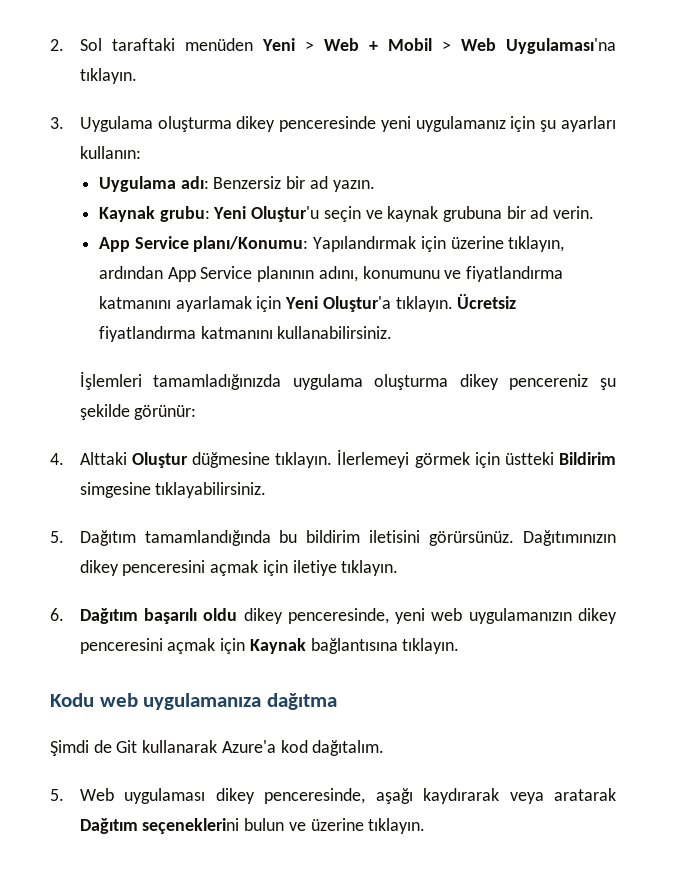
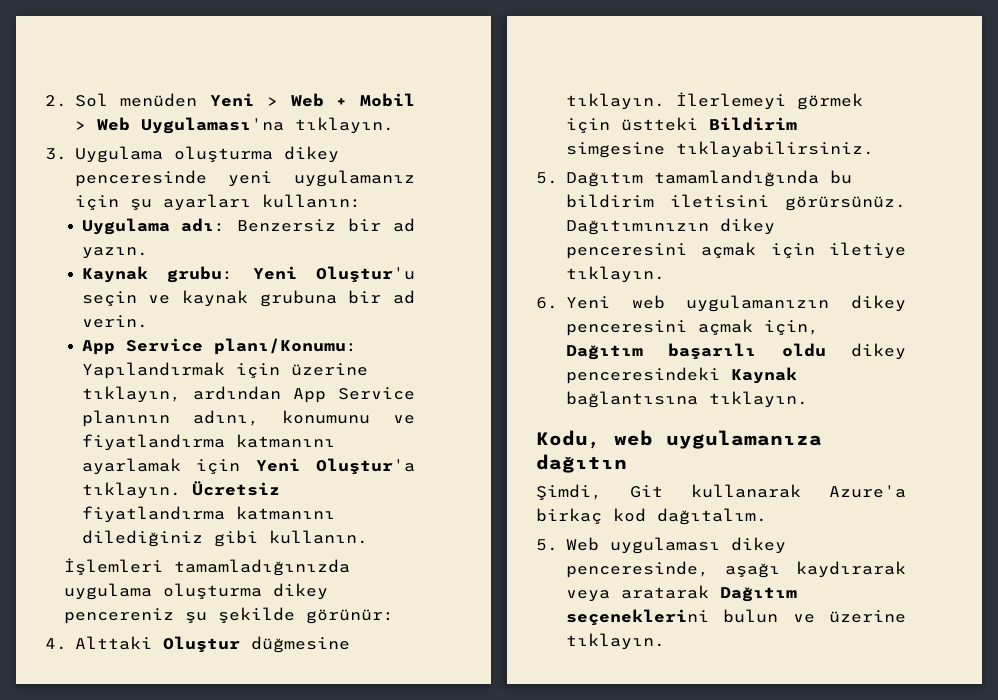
[111,38,175,51] taraftaki -> (108, 100) none
[277,326,393,339] kullanabilirsiniz. -> [81,530,368,547] dilediğiniz gibi kullanın.
[79,608,426,624] Dağıtım başarılı oldu dikey penceresinde, yeni -> [565,296,610,309] Yeni
[220,638,246,654] için -> [763,320,819,336] [565,343,906,360] [565,367,720,384] için, Dağıtım başarılı oldu dikey penceresindeki
[50,693,94,707] Kodu -> [536,430,601,449] Kodu,
[266,693,337,710] [50,740,112,756] dağıtma // Şimdi de -> [536,454,627,473] [536,484,602,501] dağıtın // Şimdi,
(276, 746) none -> [536,508,602,525] birkaç

